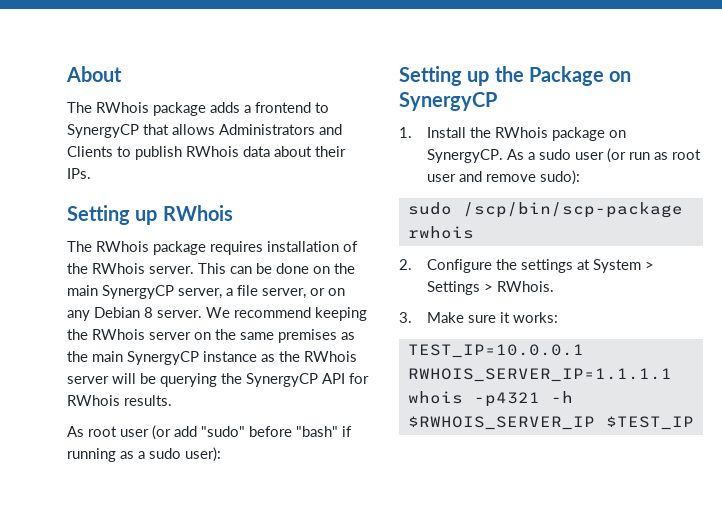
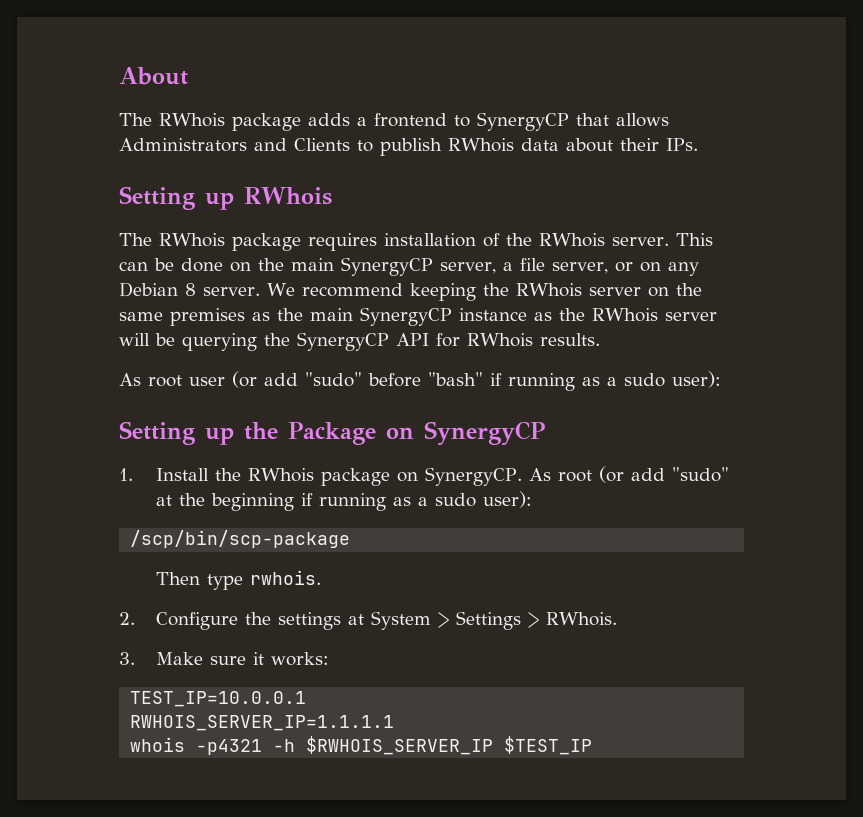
[528,148,702,163] [427,170,581,185] [407,202,683,218] [407,226,474,239] a sudo user (or run as root user and remove sudo): // sudo /scp/bin/scp-package rwhois -> [557,466,729,483] [155,491,532,511] [130,530,351,548] [155,570,321,590] root (or add "sudo" at the beginning if running as a sudo user): // /scp/bin/scp-package // Then type rwhois.

